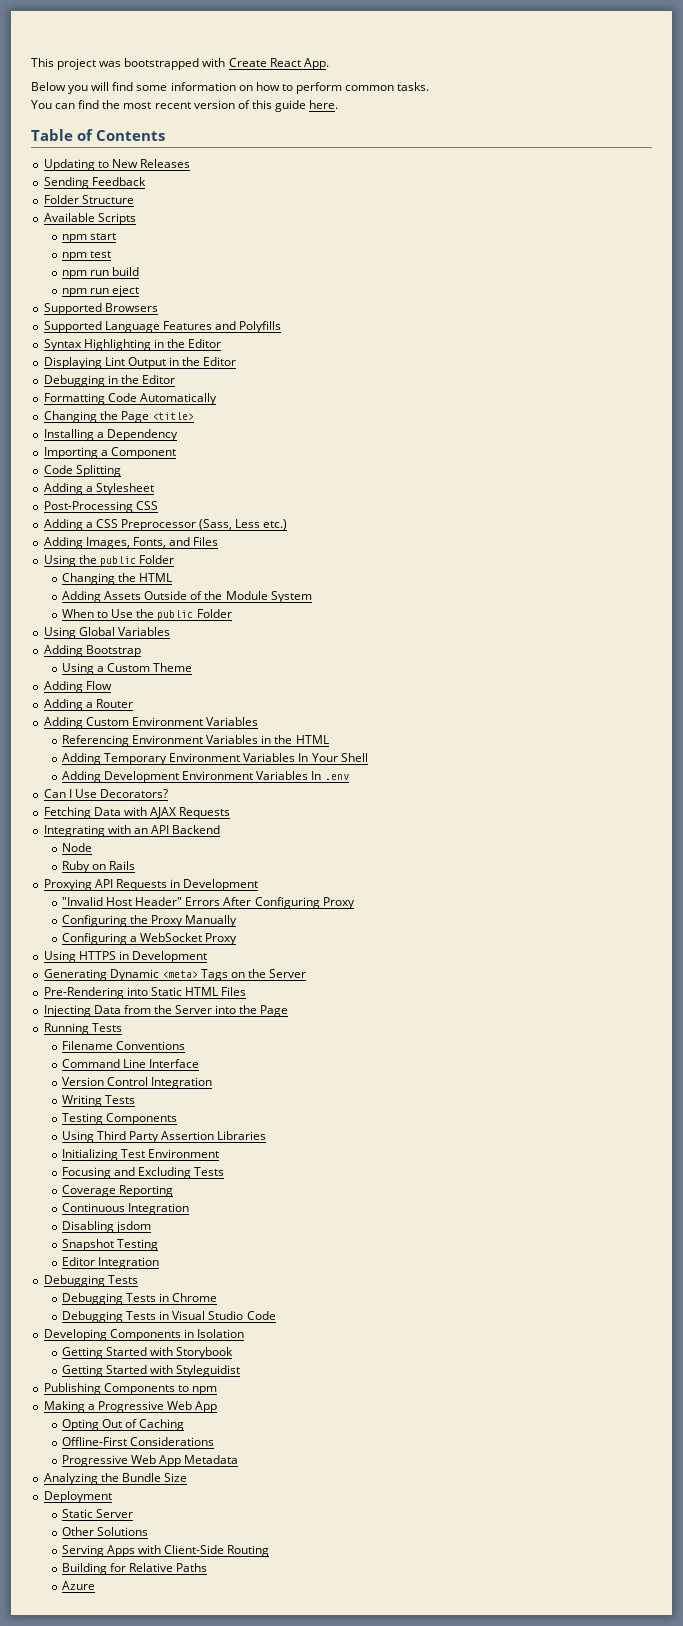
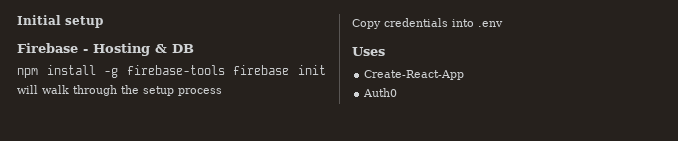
[31,58,329,70] [31,82,430,94] [31,100,339,112] [31,129,165,141] [43,159,190,171] [43,177,146,189] [43,195,134,204] [43,213,136,225] [61,233,117,243] [61,251,112,261] [61,267,140,279] [61,285,140,297] [43,303,158,315] [43,321,282,333] [43,339,222,351] [43,357,237,369] [43,375,175,387] [43,393,217,405] [43,411,194,423] [43,429,178,441] [43,447,176,459] [43,465,121,477] [43,483,154,495] [43,501,158,513] [43,519,288,531] [43,537,219,549] [43,555,174,567] [61,573,173,585] [61,591,312,603] [61,609,232,620] [43,627,170,639] [43,645,141,657] [61,663,193,675] [43,681,112,693] [43,699,133,711] [43,717,258,729] [61,735,329,747] [61,753,368,765] [61,771,349,783] [43,789,168,798] [43,807,231,819] [43,825,221,837] [61,843,92,852] [61,861,136,873] [43,879,259,891] [61,897,355,909] [61,915,238,927] [61,933,238,945] [43,951,207,963] [43,969,307,981] [43,987,247,999] [43,1005,289,1017] [43,1023,122,1035] [61,1041,186,1050] [61,1059,200,1068] [61,1077,213,1089] [61,1095,136,1107] [61,1113,178,1125] [61,1131,267,1143] [61,1149,220,1161] [61,1167,225,1179] [61,1185,174,1197] [61,1203,190,1215] [61,1221,152,1233] [61,1239,159,1251] [61,1257,160,1269] [43,1275,138,1287] [61,1293,218,1305] [61,1311,276,1323] [43,1329,244,1341] [61,1347,234,1359] [61,1365,241,1377] [43,1383,217,1395] [43,1401,218,1413] [61,1419,185,1431] [61,1437,215,1446] [61,1455,239,1467] [43,1473,187,1485] [43,1491,112,1503] [61,1509,134,1518] [61,1527,149,1536] [61,1545,270,1557] [61,1563,208,1575] [61,1581,95,1590] This project was bootstrapped with Create React App. // Below you will find some information on how to perform common tasks. // You can find the most recent version of this guide here. // Table of Contents // Updating to New Releases // Sending Feedback // Folder Structure // Available Scripts // npm start // npm test // npm run build // npm run eject // Supported Browsers // Supported Language Features and Polyfills // Syntax Highlighting in the Editor // Displaying Lint Output in the Editor // Debugging in the Editor // Formatting Code Automatically // Changing the Page <title> // Installing a Dependency // Importing a Component // Code Splitting // Adding a Stylesheet // Post-Processing CSS // Adding a CSS Preprocessor (Sass, Less etc.) // Adding Images, Fonts, and Files // Using the public Folder // Changing the HTML // Adding Assets Outside of the Module System // When to Use the public Folder // Using Global Variables // Adding Bootstrap // Using a Custom Theme // Adding Flow // Adding a Router // Adding Custom Environment Variables // Referencing Environment Variables in the HTML // Adding Temporary Environment Variables In Your Shell // Adding Development Environment Variables In .env // Can I Use Decorators? // Fetching Data with AJAX Requests // Integrating with an API Backend // Node // Ruby on Rails // Proxying API Requests in Development // "Invalid Host Header" Errors After Configuring Proxy // Configuring the Proxy Manually // Configuring a WebSocket Proxy // Using HTTPS in Development // Generating Dynamic <meta> Tags on the Server // Pre-Rendering into Static HTML Files // Injecting Data from the Server into the Page // Running Tests // Filename Conventions // Command Line Interface // Version Control Integration // Writing Tests // Testing Components // Using Third Party Assertion Libraries // Initializing Test Environment // Focusing and Excluding Tests // Coverage Reporting // Continuous Integration // Disabling jsdom // Snapshot Testing // Editor Integration // Debugging Tests // Debugging Tests in Chrome // Debugging Tests in Visual Studio Code // Developing Components in Isolation // Getting Started with Storybook // Getting Started with Styleguidist // Publishing Components to npm // Making a Progressive Web App // Opting Out of Caching // Offline-First Considerations // Progressive Web App Metadata // Analyzing the Bundle Size // Deployment // Static Server // Other Solutions // Serving Apps with Client-Side Routing // Building for Relative Paths // Azure -> [17,15,103,28] [17,43,194,56] [17,65,326,78] [17,85,222,96] [352,18,503,29] [352,47,385,56] [364,70,465,80] [363,88,398,97] Initial setup // Firebase - Hosting & DB // npm install -g firebase-tools firebase init will walk through the setup process // Copy credentials into .env // Uses // Create-React-App // Auth0

